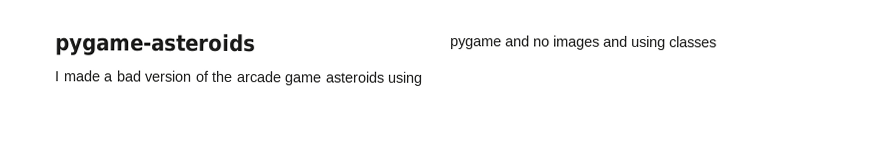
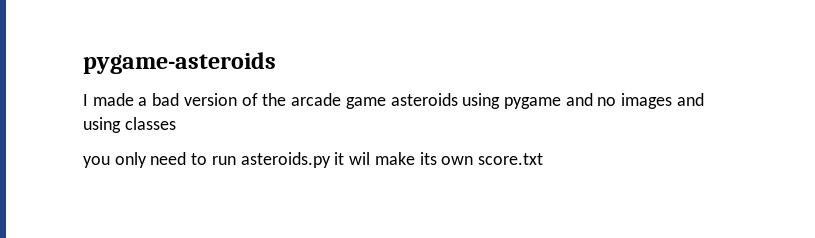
(717, 42) none -> [83,152,543,168] // you only need to run asteroids.py it wil make its own score.txt

